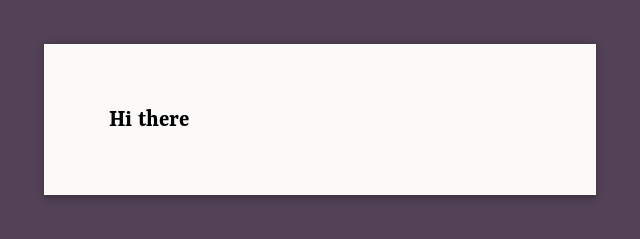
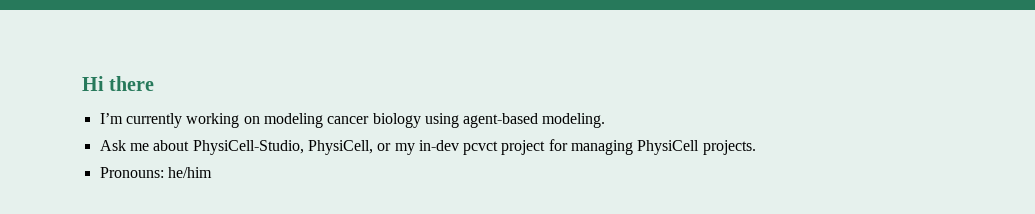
(190, 117) none -> [99,113,606,128] [99,139,756,155] [99,167,212,178] // I’m currently working on modeling cancer biology using agent-based modeling. // Ask me about PhysiCell-Studio, PhysiCell, or my in-dev pcvct project for managing PhysiCell projects. // Pronouns: he/him

